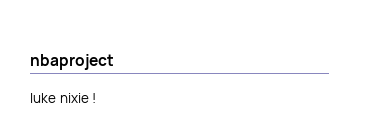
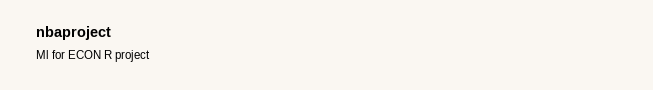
[30,93,97,103] luke nixie ! -> [36,50,151,62] Ml for ECON R project

